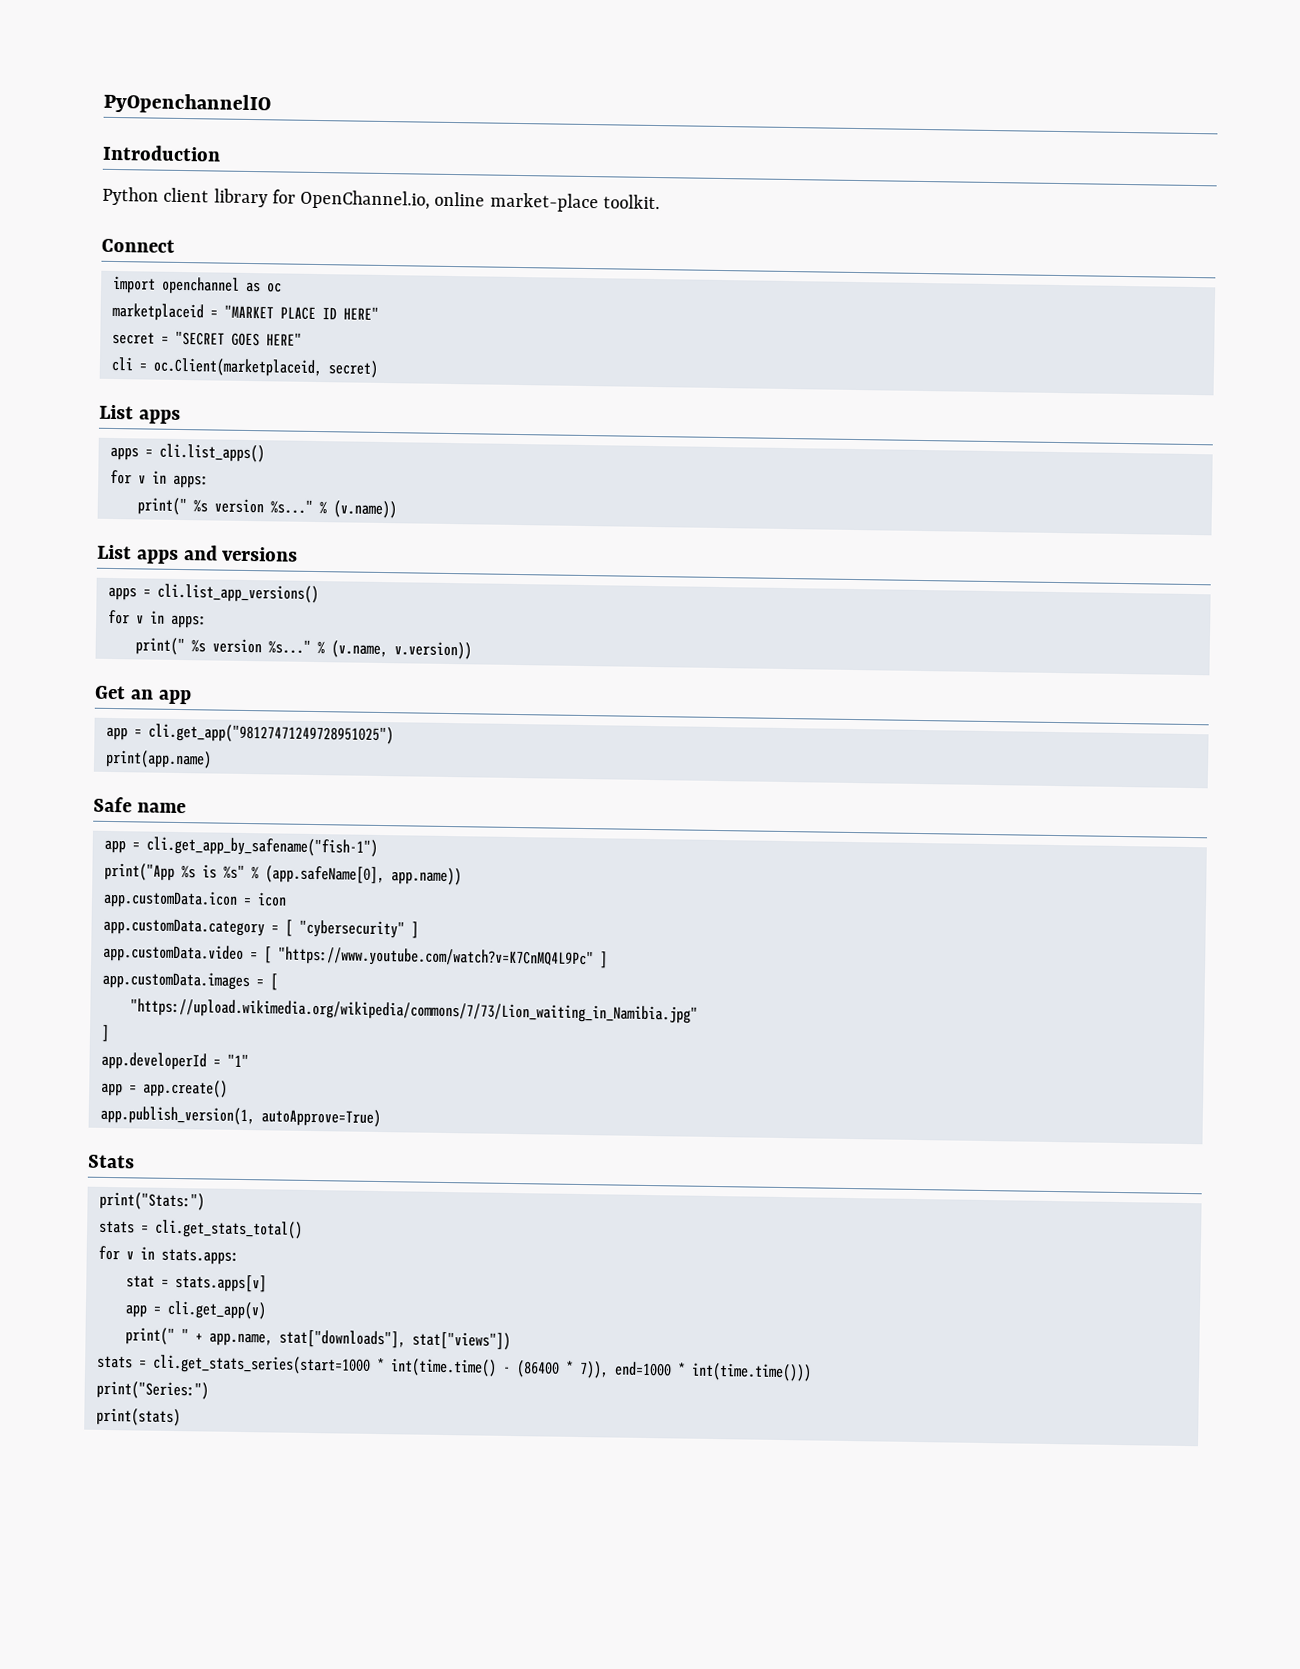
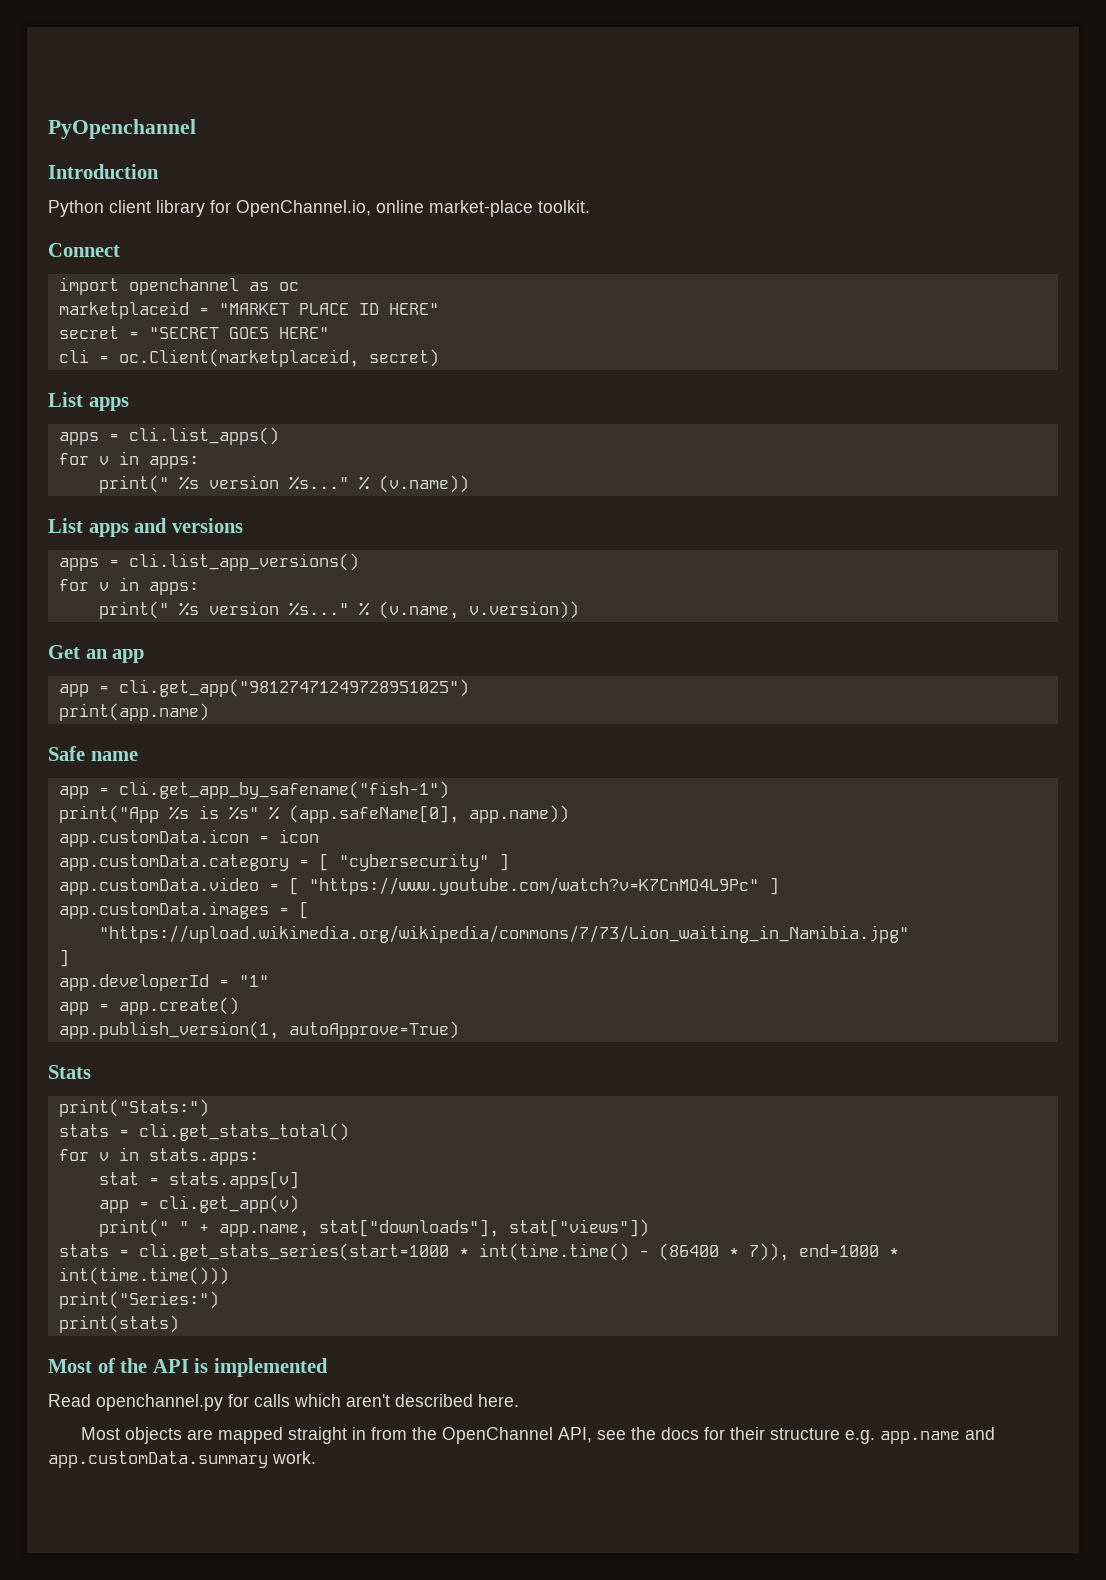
[103,92,271,115] PyOpenchannelIO -> [48,119,196,139] PyOpenchannel
(181, 1417) none -> [48,1358,328,1377] [48,1394,519,1411] [80,1427,995,1444] [48,1451,316,1468] // Most of the API is implemented // Read openchannel.py for calls which aren't described here. // Most objects are mapped straight in from the OpenChannel API, see the docs for their structure e.g. app.name and app.customData.summary work.

